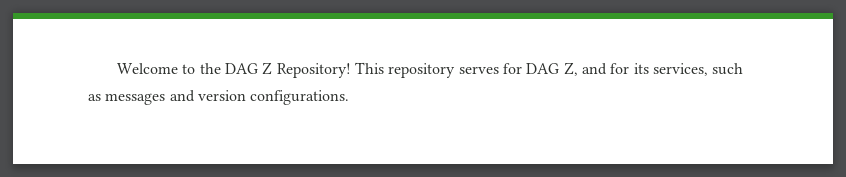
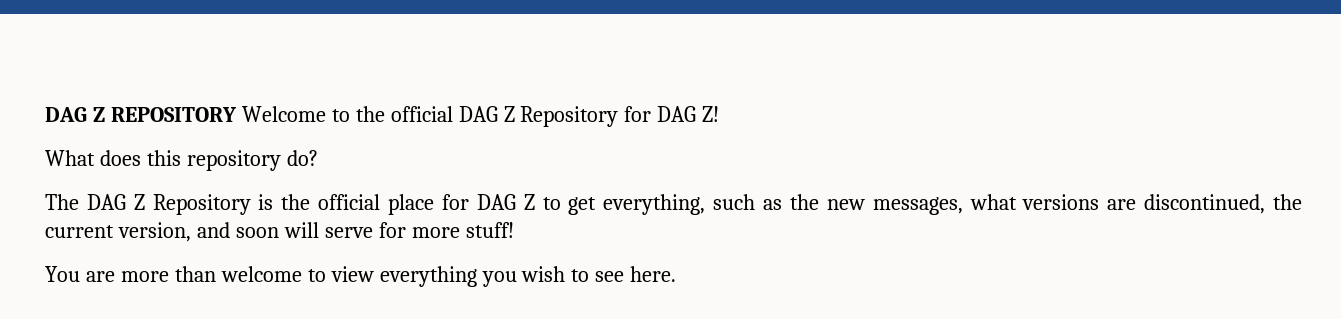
(117, 68) none -> [45,107,237,122] DAG Z REPOSITORY
[225,62,744,78] [88,90,350,105] DAG Z Repository! This repository serves for DAG Z, and for its services, such as messages and version configurations. -> [390,106,720,127] [45,150,318,171] [45,194,1302,215] [45,222,514,242] [45,266,677,287] official DAG Z Repository for DAG Z! // What does this repository do? // The DAG Z Repository is the official place for DAG Z to get everything, such as the new messages, what versions are discontinued, the current version, and soon will serve for more stuff! // You are more than welcome to view everything you wish to see here.

